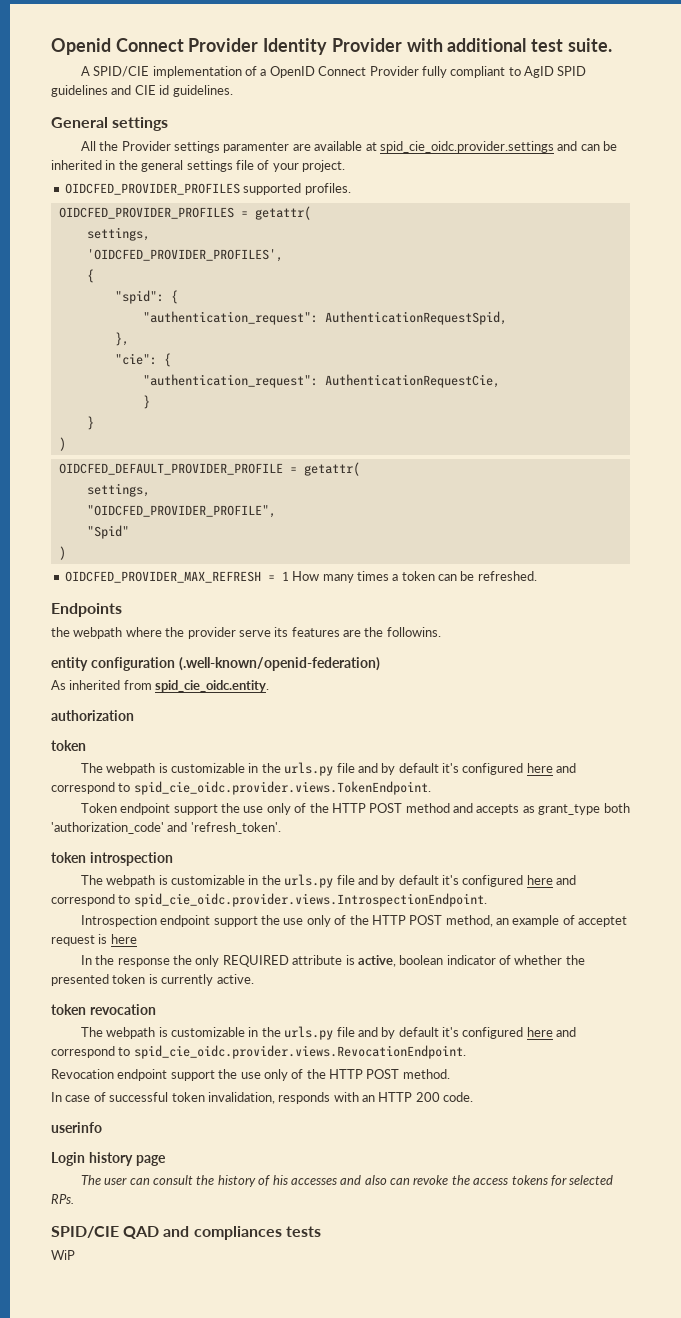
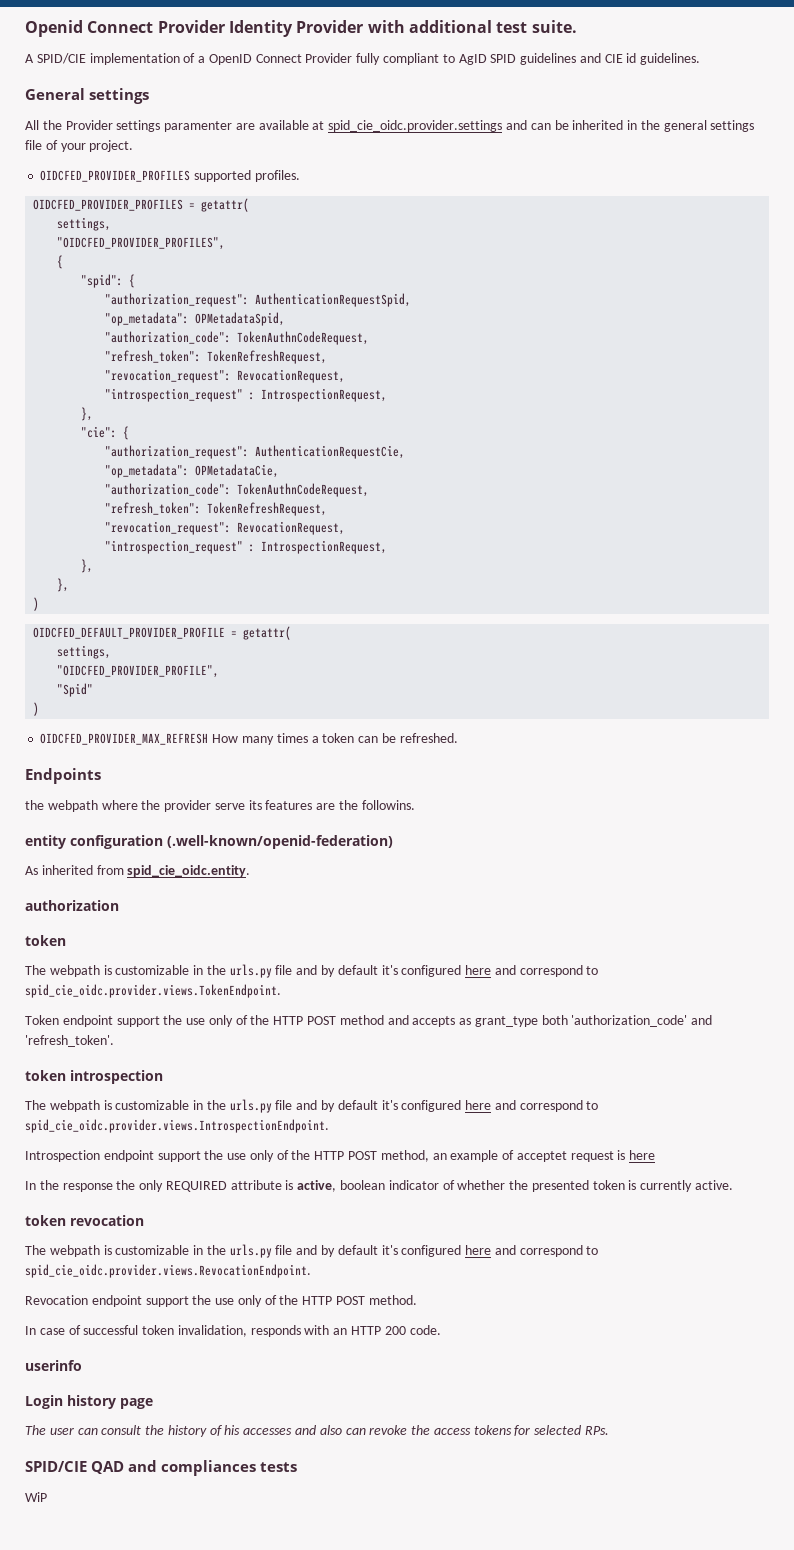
[86,249,283,262] 'OIDCFED_PROVIDER_PROFILES', -> [57,237,226,250] "OIDCFED_PROVIDER_PROFILES",
[142,311,318,325] "authentication_request": -> [105,293,250,307] "authorization_request":
(507, 318) none -> [105,312,286,326] [105,331,370,345] [105,350,328,364] [105,369,346,383] [105,388,388,402] // "op_metadata": OPMetadataSpid, // "authorization_code": TokenAuthnCodeRequest, // "refresh_token": TokenRefreshRequest, // "revocation_request": RevocationRequest, // "introspection_request" : IntrospectionRequest,
[142,374,318,388] "authentication_request": -> [105,445,250,459] "authorization_request":
[142,395,150,409] [86,416,94,430] } // } -> [105,464,280,478] [105,483,370,497] [105,502,328,516] [105,521,346,535] [105,540,388,554] [81,559,94,573] [57,578,70,592] "op_metadata": OPMetadataCie, // "authorization_code": TokenAuthnCodeRequest, // "refresh_token": TokenRefreshRequest, // "revocation_request": RevocationRequest, // "introspection_request" : IntrospectionRequest, // }, // },
[267,571,289,581] = 1 -> (209, 739) none

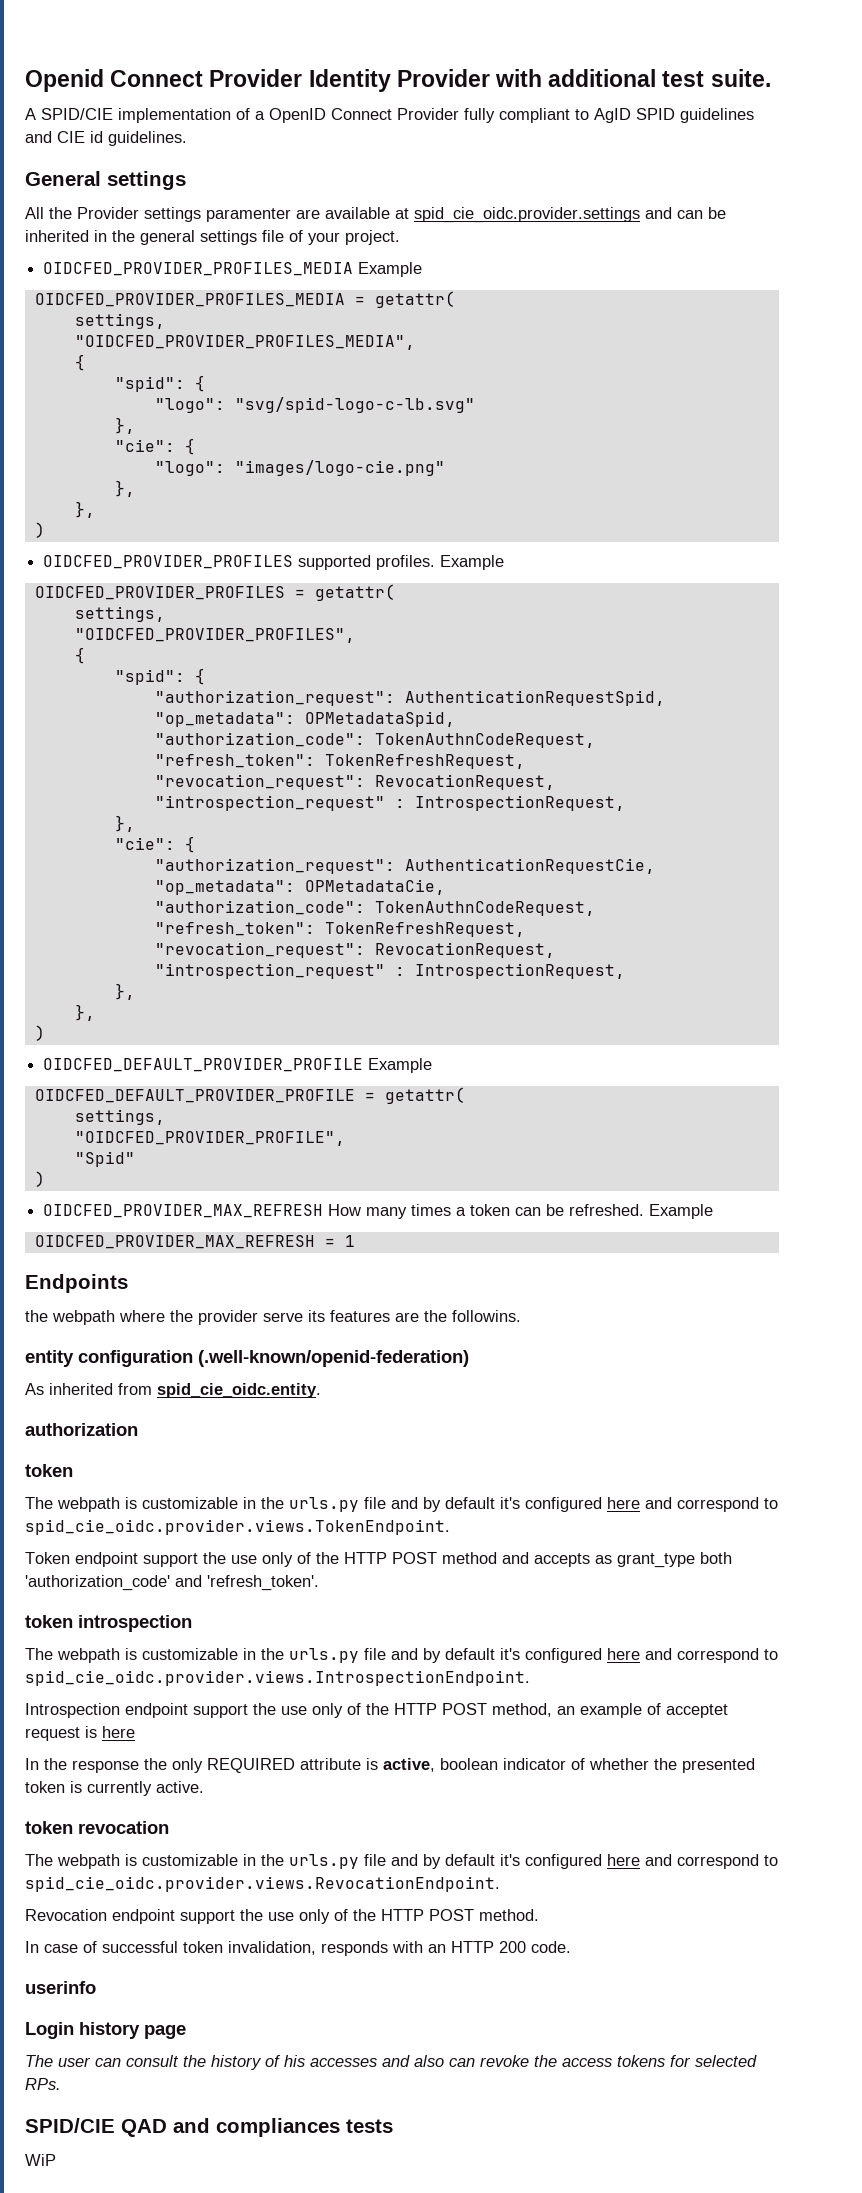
(134, 146) none -> [43,262,423,277] [34,291,455,308] [74,313,165,329] [74,335,415,350] [74,354,85,371] [114,375,205,392] [154,397,475,413] [114,417,135,434] [114,438,195,455] [154,460,445,476] [114,480,135,497] [74,501,95,518] [34,522,45,538] // OIDCFED_PROVIDER_PROFILES_MEDIA Example // OIDCFED_PROVIDER_PROFILES_MEDIA = getattr( // settings, // "OIDCFED_PROVIDER_PROFILES_MEDIA", // { // "spid": { // "logo": "svg/spid-logo-c-lb.svg" // }, // "cie": { // "logo": "images/logo-cie.png" // }, // }, // )
(300, 176) none -> [440,555,505,570] Example
(40, 604) none -> [43,1058,433,1073] // OIDCFED_DEFAULT_PROVIDER_PROFILE Example
(458, 738) none -> [649,1204,714,1219] [34,1235,355,1249] Example // OIDCFED_PROVIDER_MAX_REFRESH = 1

